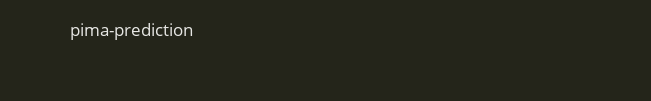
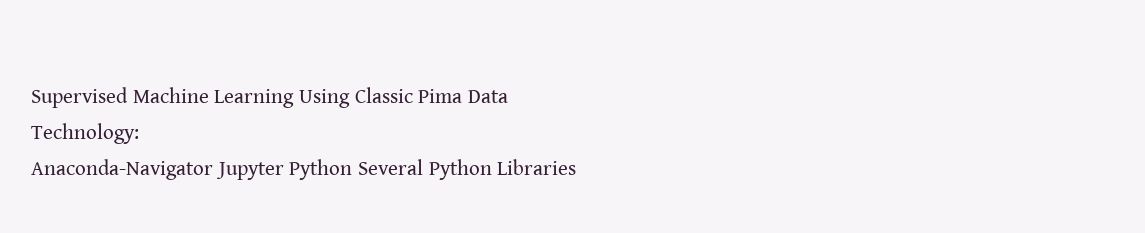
[70,23,193,40] pima-prediction -> [31,87,509,108] [31,123,139,144] [31,159,577,180] Supervised Machine Learning Using Classic Pima Data // Technology: // Anaconda-Navigator Jupyter Python Several Python Libraries

